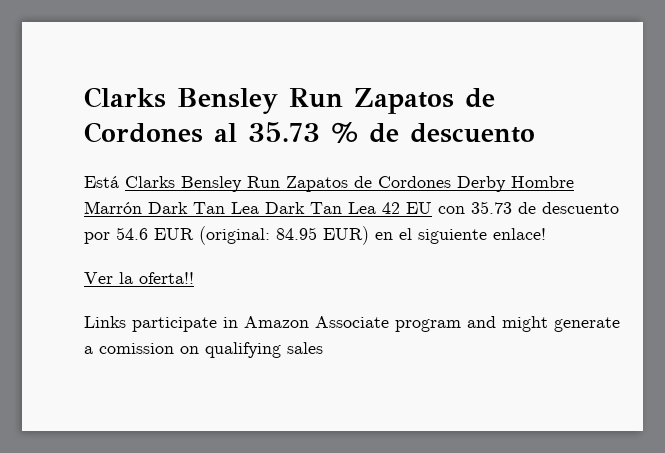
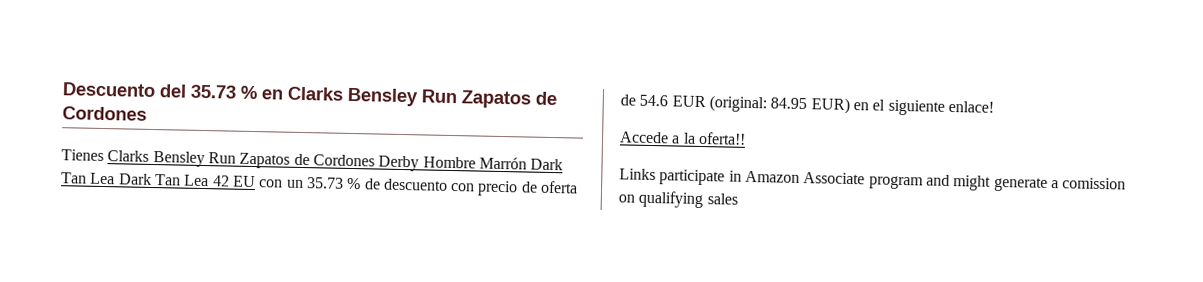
[84,87,495,114] [84,122,535,143] [84,176,119,188] Clarks Bensley Run Zapatos de Cordones al 35.73 % de descuento // Está -> [62,82,557,109] [62,106,147,121] [61,149,104,162] Descuento del 35.73 % en Clarks Bensley Run Zapatos de Cordones // Tienes
[471,201,619,214] [84,232,110,244] 35.73 de descuento por -> [285,177,579,197] [620,94,636,106] un 35.73 % de descuento con precio de oferta de
[84,272,113,284] Ver -> [619,131,681,144] Accede a

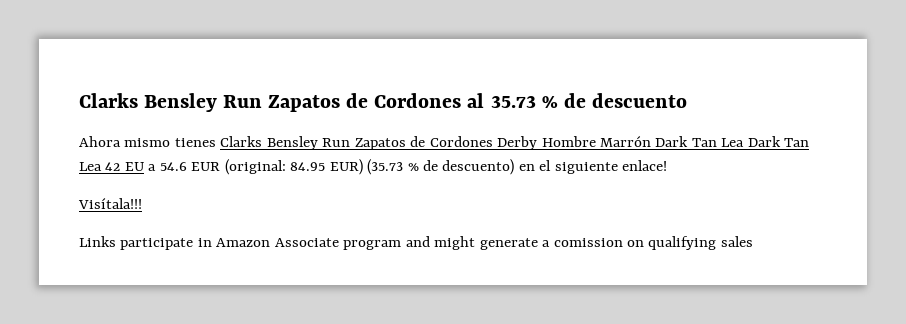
[62,82,557,109] [62,106,147,121] [61,149,104,162] Descuento del 35.73 % en Clarks Bensley Run Zapatos de Cordones // Tienes -> [79,93,687,112] [79,136,216,147] Clarks Bensley Run Zapatos de Cordones al 35.73 % de descuento // Ahora mismo tienes
[259,177,579,197] [620,94,636,106] con un 35.73 % de descuento con precio de oferta de -> [148,164,157,171] a
(850, 105) none -> [367,159,515,175] (35.73 % de descuento)
[619,131,746,145] Accede a la oferta!! -> [78,198,142,209] Visítala!!!

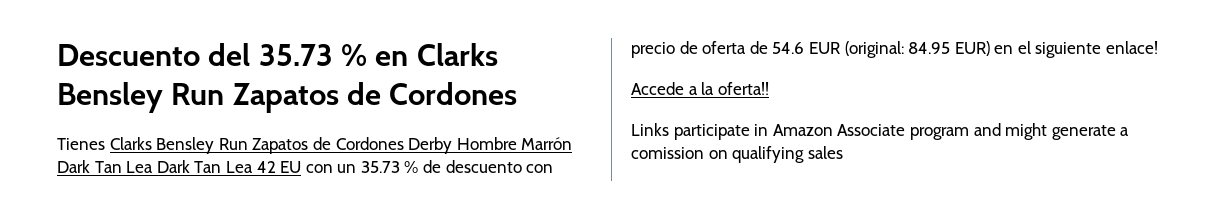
[79,93,687,112] [79,136,216,147] Clarks Bensley Run Zapatos de Cordones al 35.73 % de descuento // Ahora mismo tienes -> [57,43,498,66] [57,82,518,113] [57,138,105,150] Descuento del 35.73 % en Clarks Bensley Run Zapatos de Cordones // Tienes
[148,164,157,171] a -> [305,160,554,173] [631,41,768,58] con un 35.73 % de descuento con precio de oferta de
[367,159,515,175] (35.73 % de descuento) -> (990, 48) none
[78,198,142,209] Visítala!!! -> [631,82,769,95] Accede a la oferta!!

